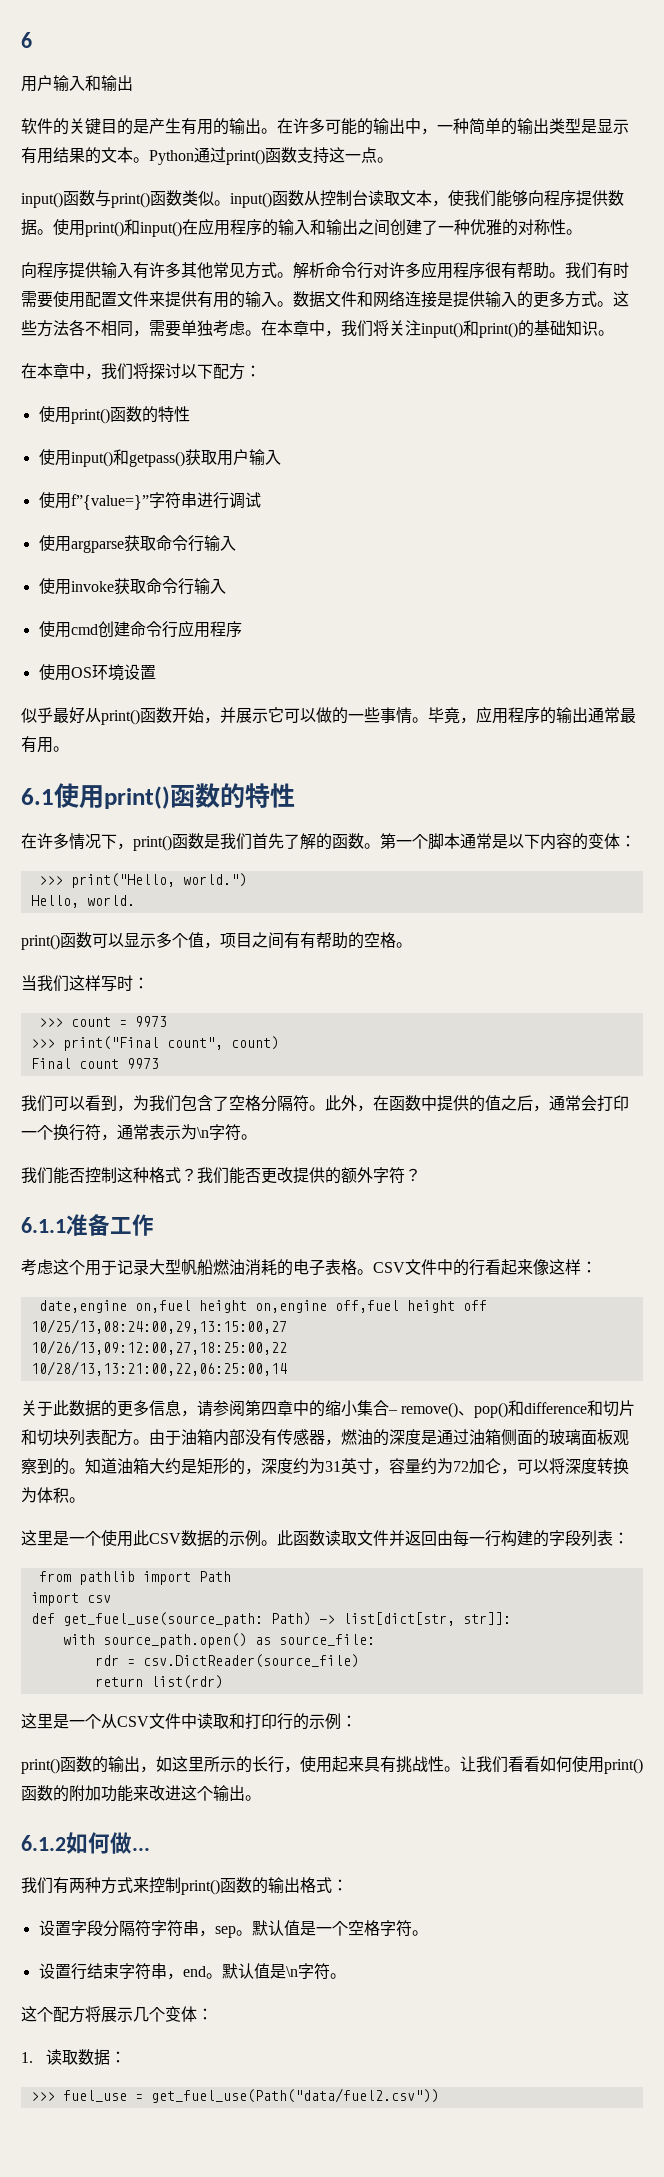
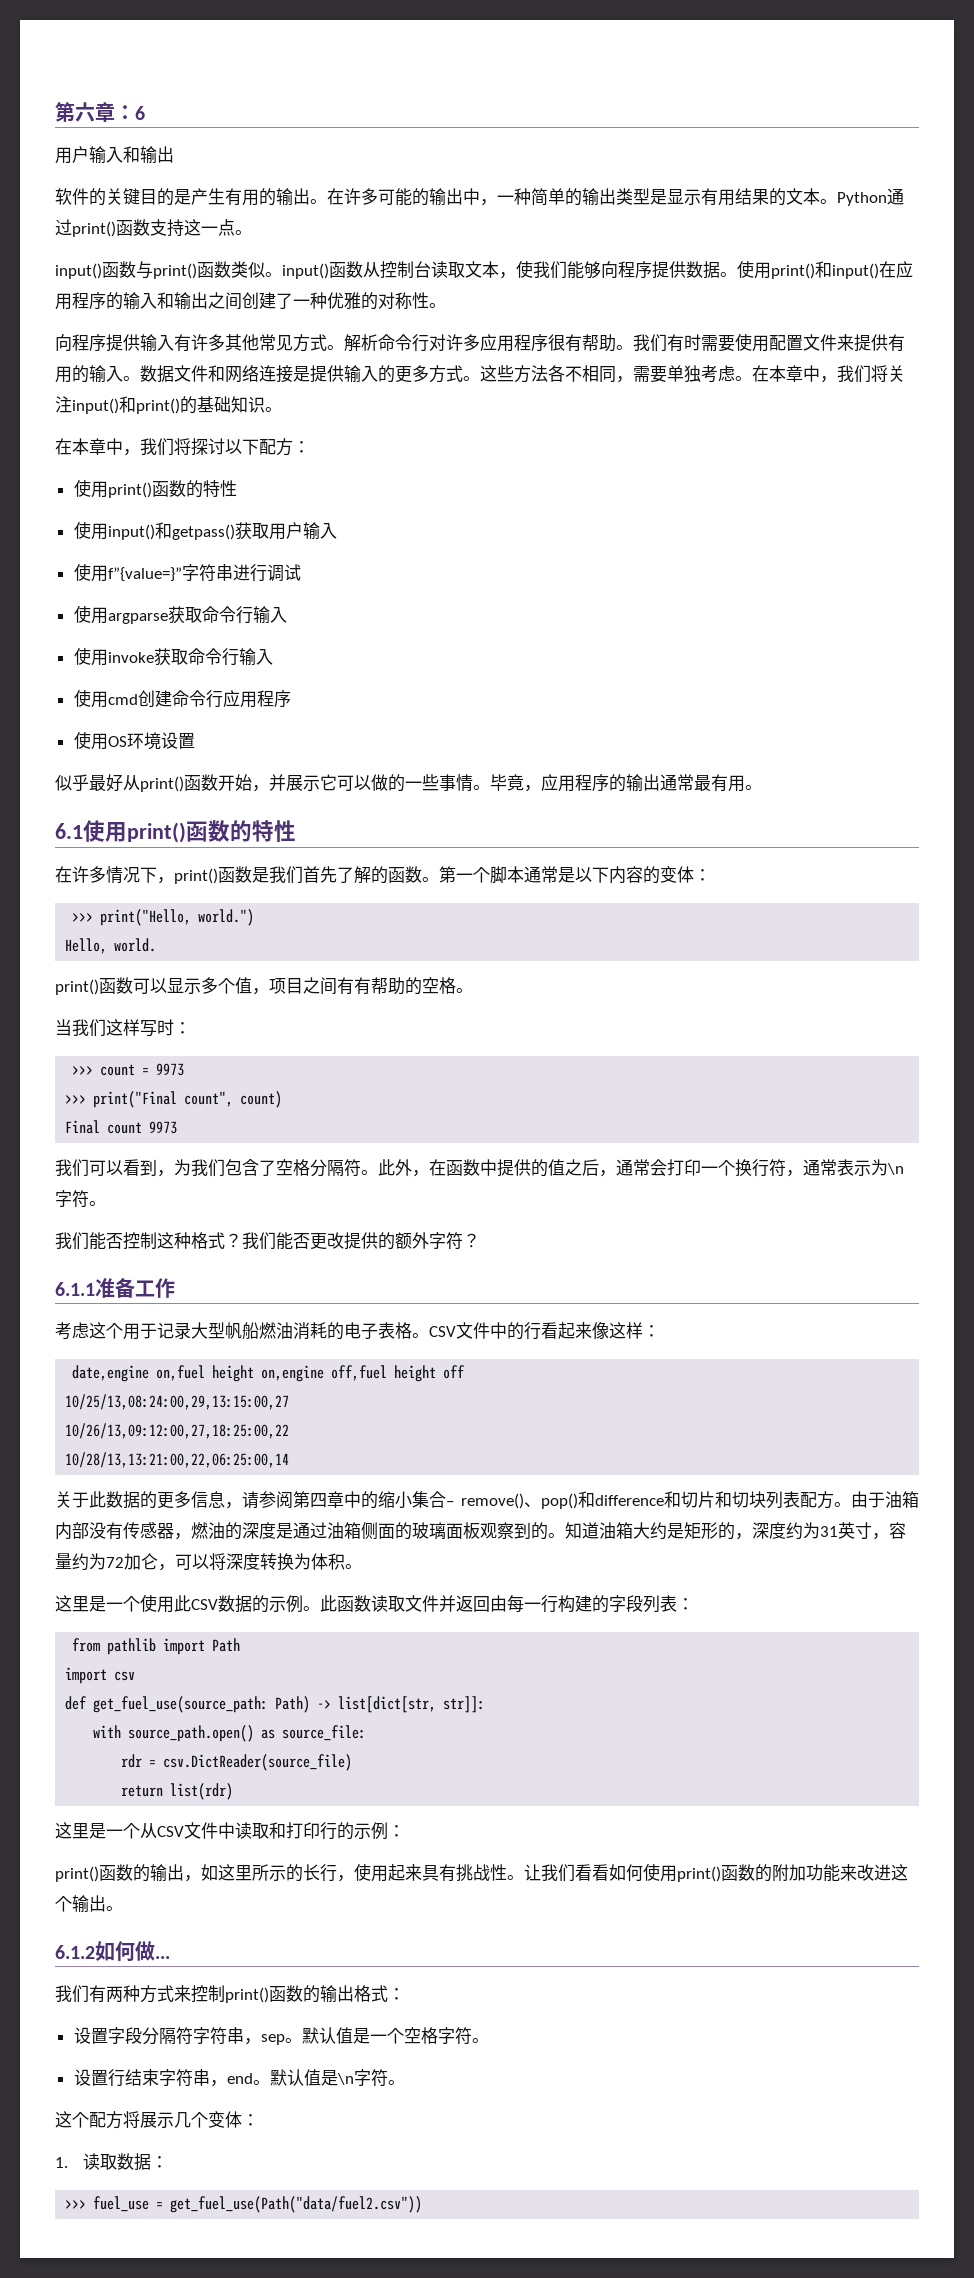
(21, 40) none -> [55,102,135,122] 第六章：

